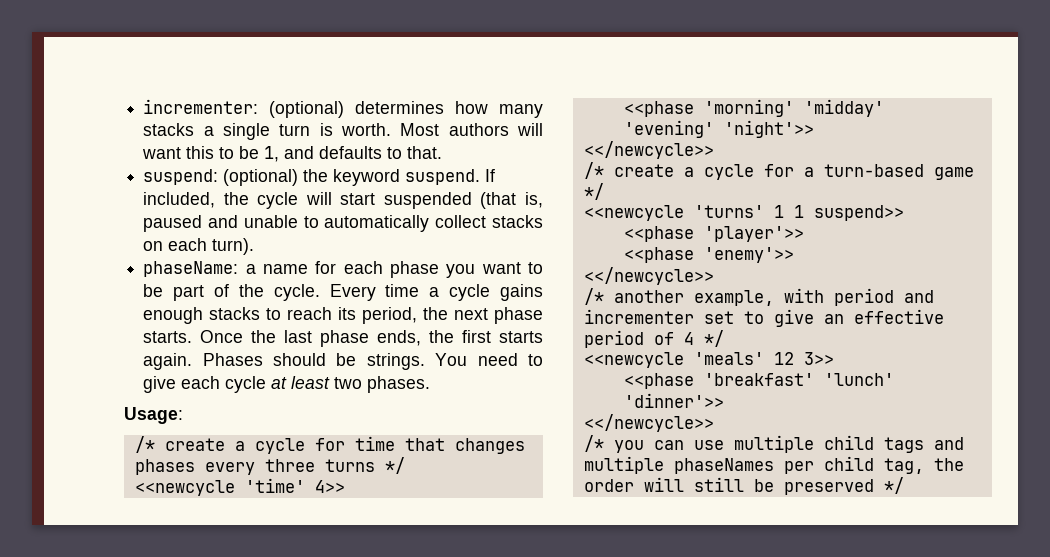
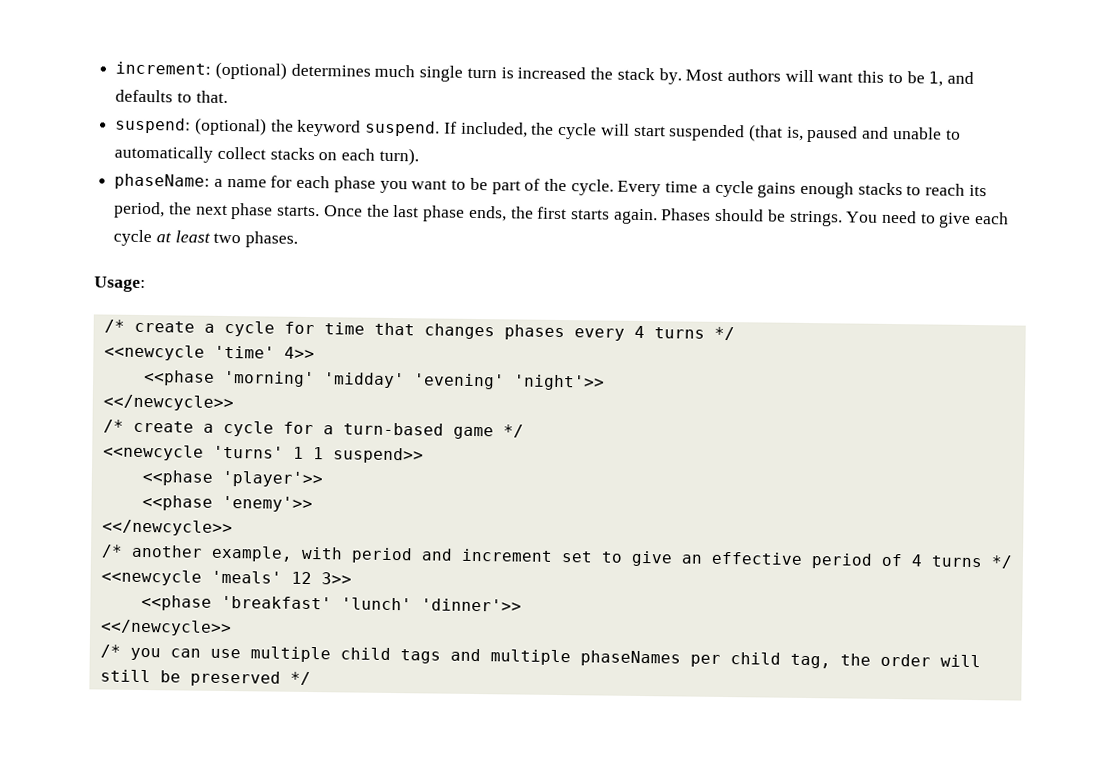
[143,99,259,114] incrementer: -> [115,61,212,75] increment:
[455,101,543,118] [143,123,391,140] how many stacks a single turn is worth. -> [374,64,682,85] much single turn is increased the stack by.
[264,459,315,472] three -> [633,325,645,339] 4
[583,309,694,324] incrementer -> [460,548,553,562] increment
(694, 338) none -> [930,555,983,568] turns

